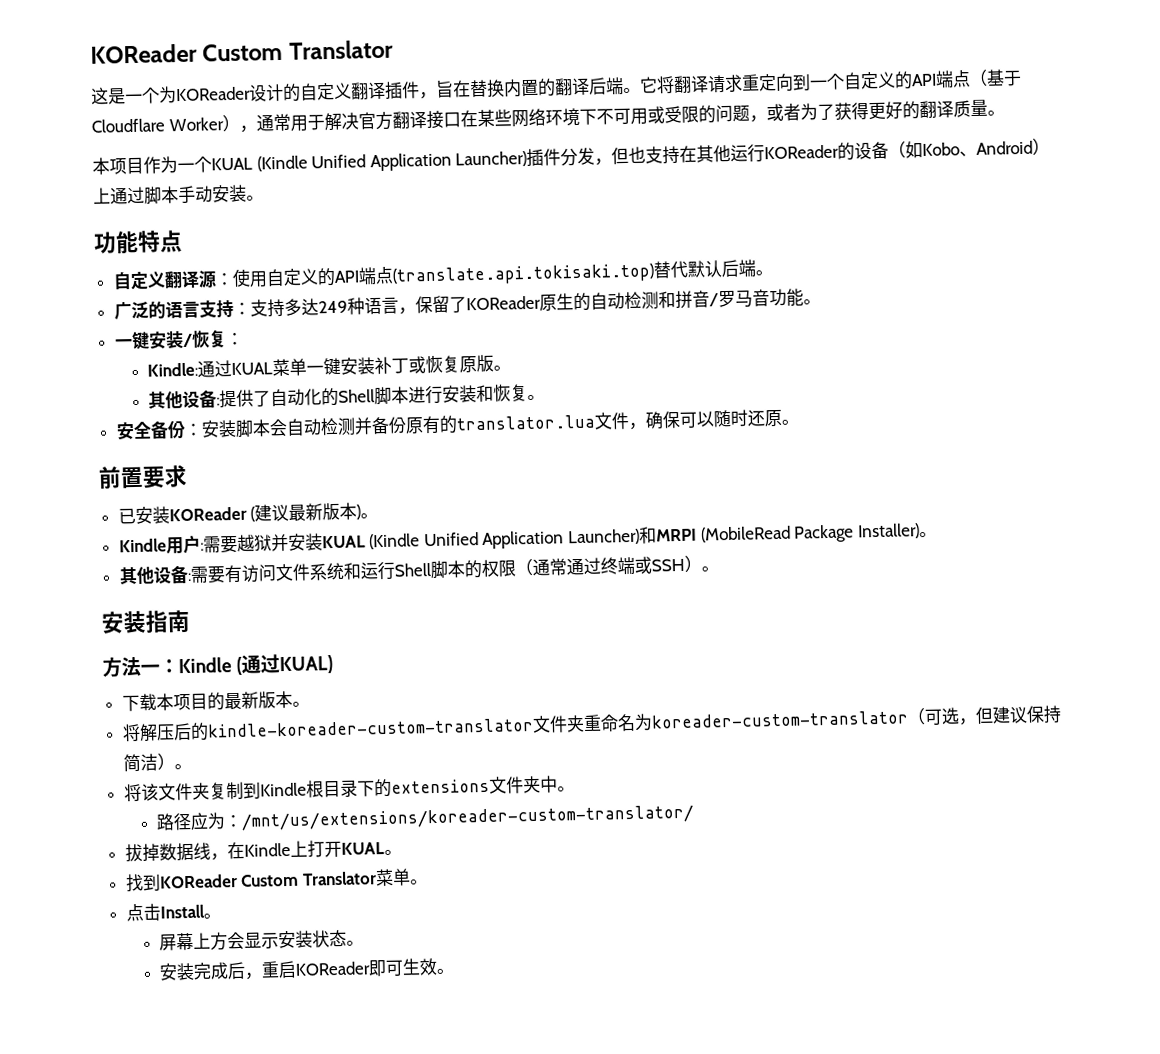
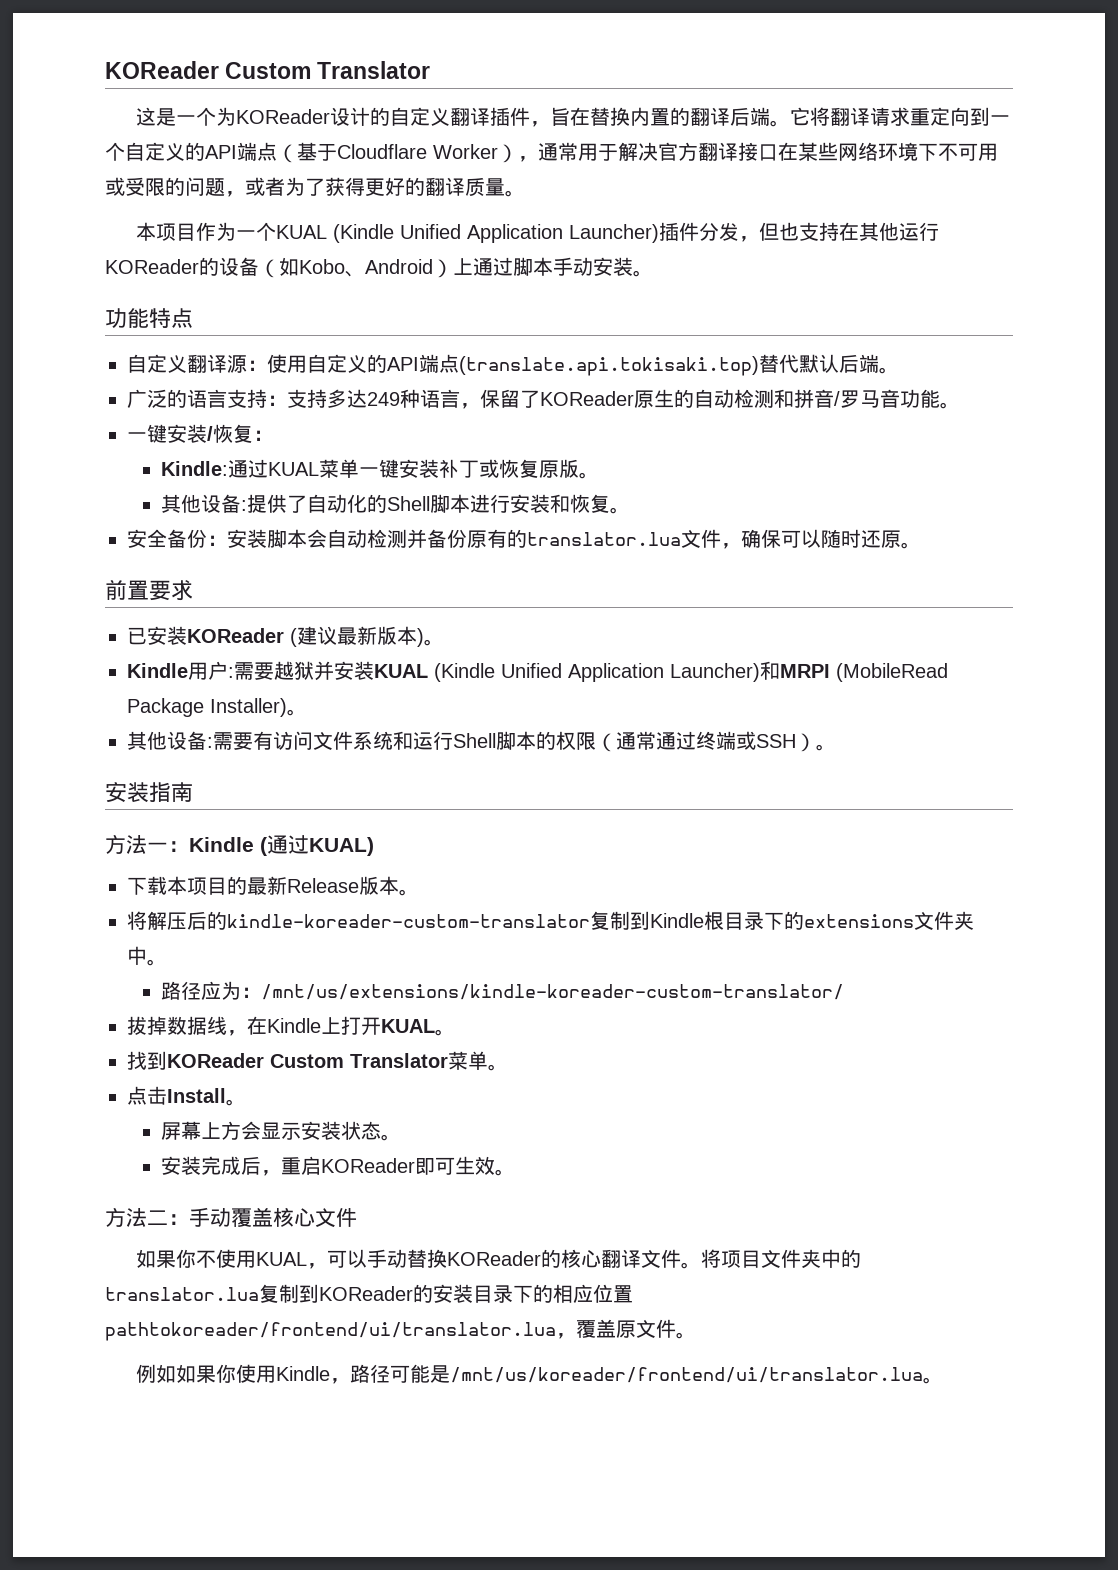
(259, 700) none -> [287,878,359,893] Release
[531,705,1062,734] [122,753,192,773] [123,782,210,802] 文件夹重命名为koreader-custom-translator（可选，但建议保持简洁）。 // 将该文件夹 -> (590, 921) none
[241,804,695,831] /mnt/us/extensions/koreader-custom-translator/ -> [261,984,845,1000] /mnt/us/extensions/kindle-koreader-custom-translator/
(456, 971) none -> [105,1207,357,1228] [136,1249,862,1269] [105,1284,633,1303] [105,1319,696,1341] [136,1364,944,1384] // 方法二：手动覆盖核心文件 // 如果你不使用KUAL，可以手动替换KOReader的核心翻译文件。将项目文件夹中的translator.lua复制到KOReader的安装目录下的相应位置pathtokoreader/frontend/ui/translator.lua，覆盖原文件。 // 例如如果你使用Kindle，路径可能是/mnt/us/koreader/frontend/ui/translator.lua。

